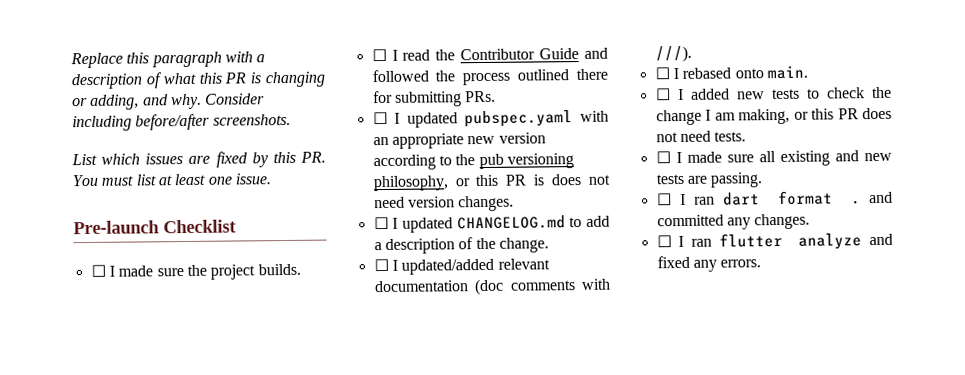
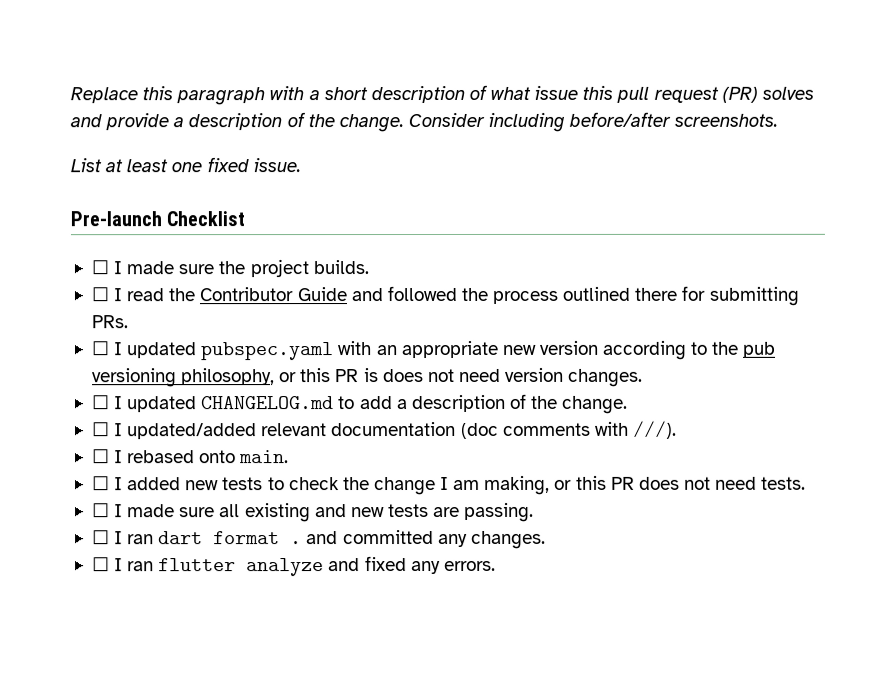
(266, 58) none -> [323,87,368,101] short
[198,71,325,88] [72,93,202,110] this PR is changing or adding, and why. -> [534,85,814,103] [70,112,404,133] issue this pull request (PR) solves and provide a description of the change.
[101,151,326,168] [72,174,156,187] which issues are fixed by this PR. You must list -> (102, 165) none
(232, 180) none -> [206,157,249,173] fixed

